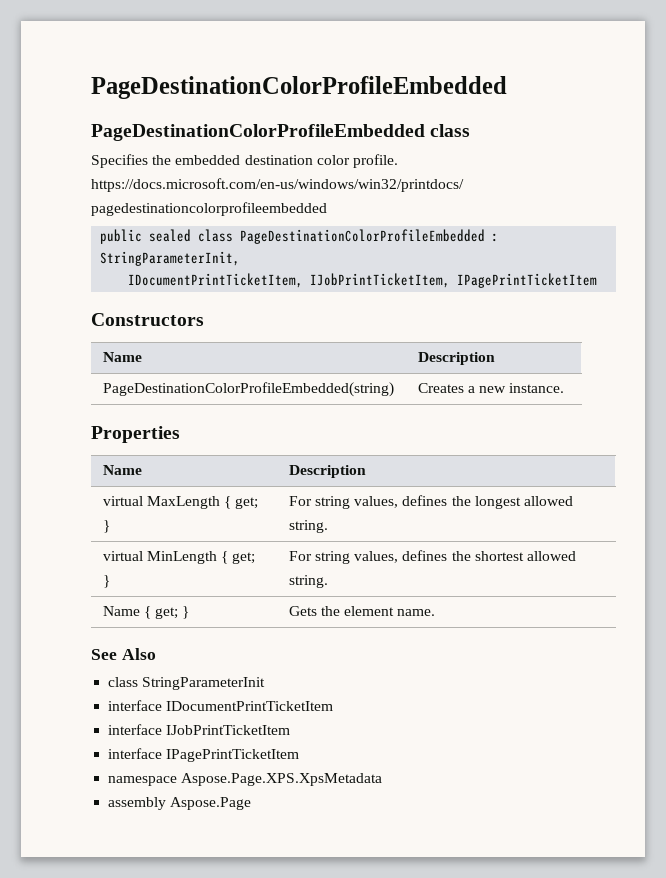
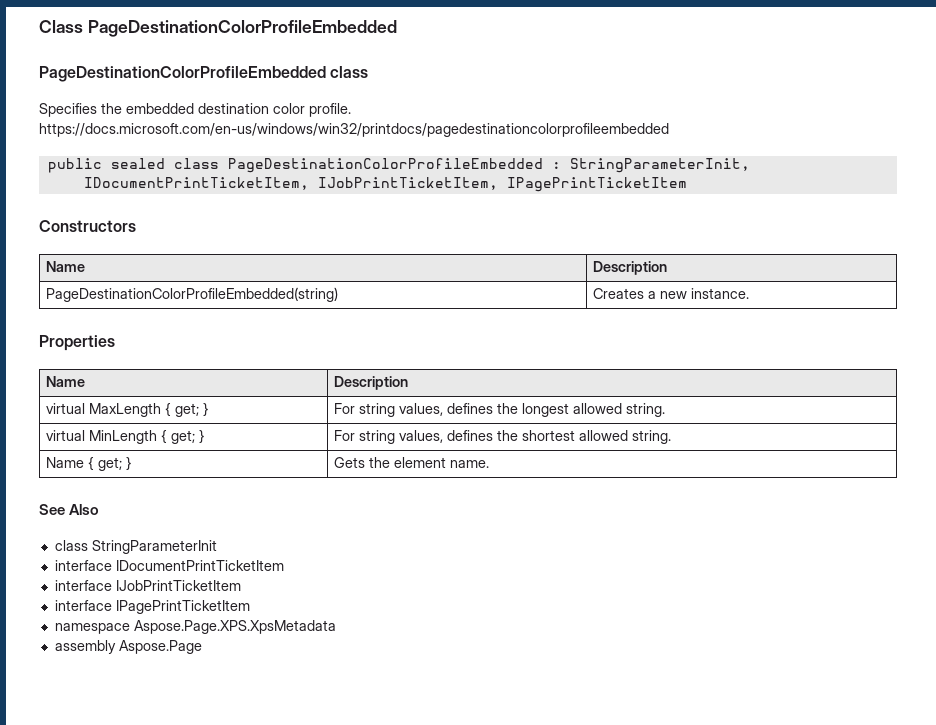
(91, 87) none -> [39,20,83,33] Class

